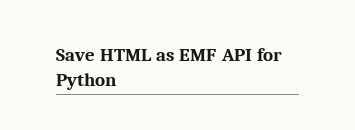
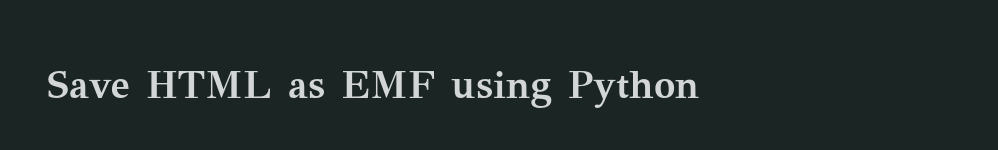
[220,48,282,61] API for -> [450,71,552,108] using

